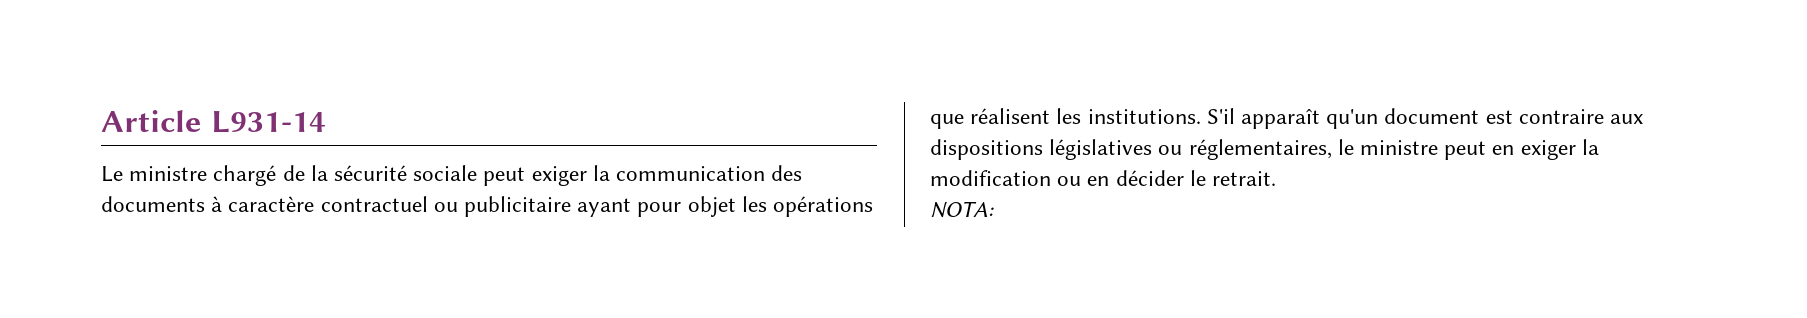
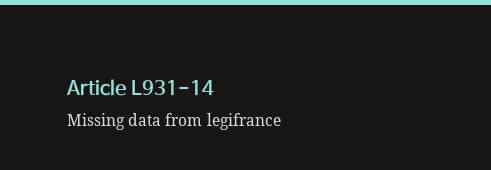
[101,165,803,186] [101,196,874,217] [930,108,1644,129] [930,139,1599,160] [930,170,1277,186] [930,201,994,218] Le ministre chargé de la sécurité sociale peut exiger la communication des documents à caractère contractuel ou publicitaire ayant pour objet les opérations que réalisent les institutions. S'il apparaît qu'un document est contraire aux dispositions législatives ou réglementaires, le ministre peut en exiger la modification ou en décider le retrait. // NOTA: -> [67,113,281,130] Missing data from legifrance

